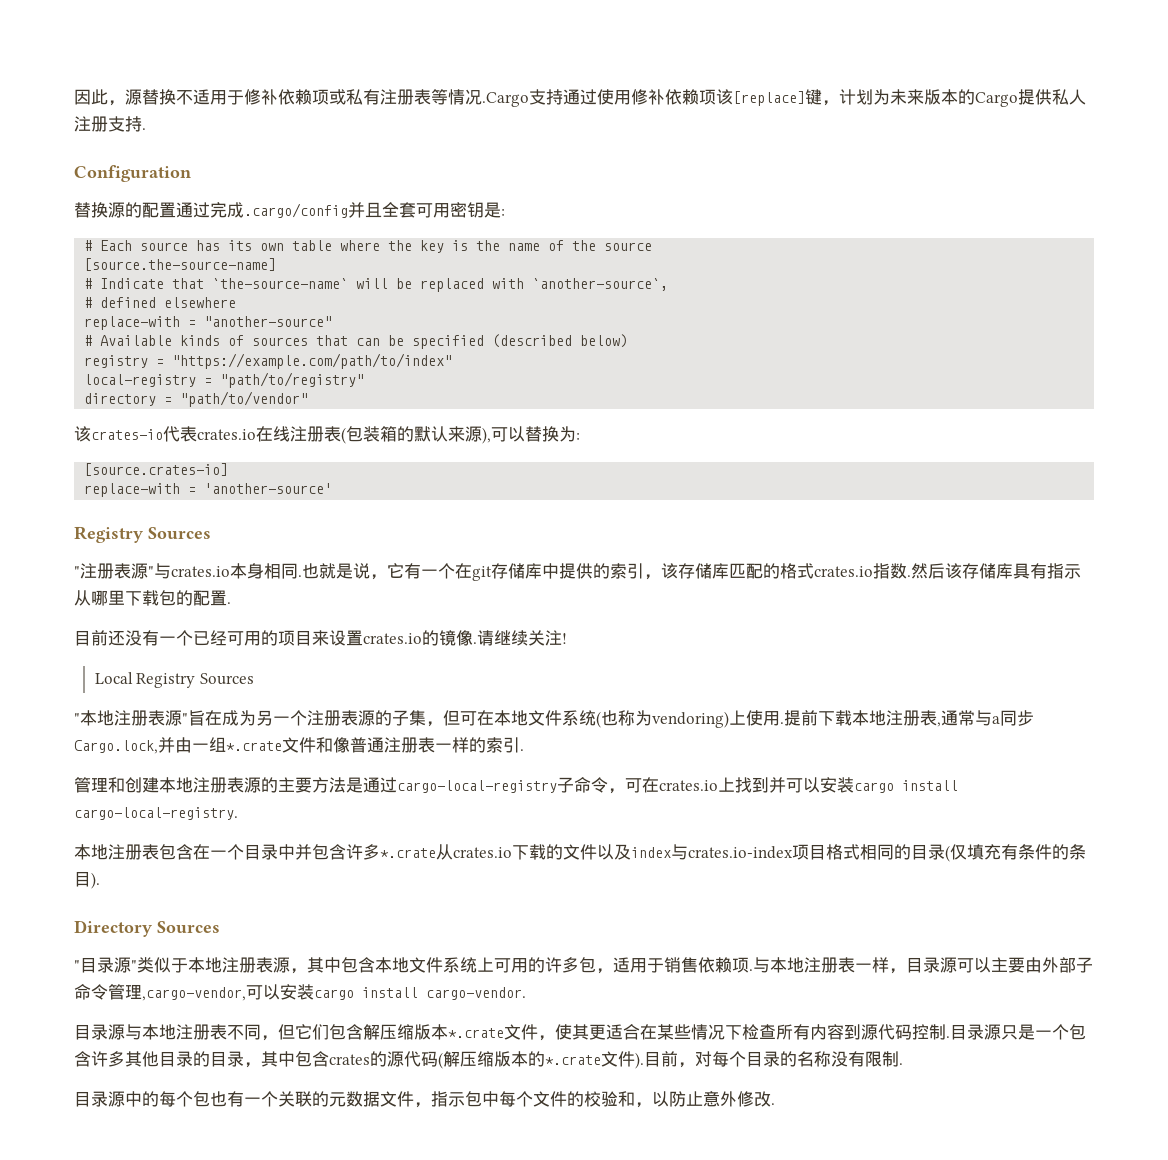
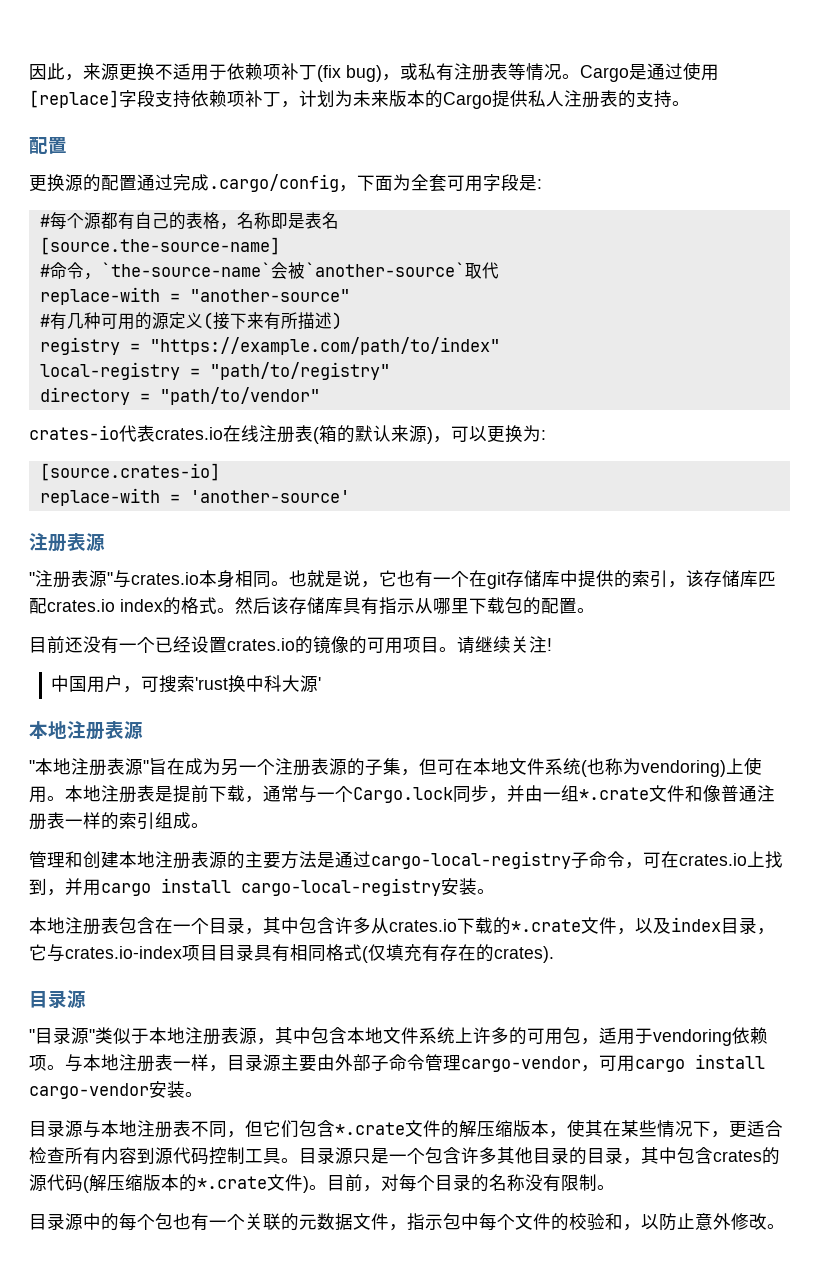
[125,89,159,105] 源替 -> [83,63,137,81] 来源更
[244,89,329,105] 修补依赖项 -> [227,63,400,82] 依赖项补丁(fix bug)，
[482,89,822,107] .Cargo支持通过使用修补依赖项该[replace]键 -> [562,62,719,82] [29,90,281,108] 。Cargo是通过使用[replace]字段支持依赖项补丁
[108,116,146,132] [74,165,191,182] [74,202,91,218] 支持. // Configuration // 替 -> [600,90,690,108] [29,137,67,154] [29,175,47,192] 表的支持。 // 配置 // 更
[348,202,382,218] 并且 -> [339,174,411,192] ，下面为
[450,202,484,218] 密钥 -> [483,174,519,191] 字段
[100,240,653,253] [84,258,277,271] [84,278,669,292] [84,297,237,308] [84,316,333,330] [84,334,629,349] Each source has its own table where the key is the name of the source // [source.the-source-name] // # Indicate that `the-source-name` will be replaced with `another-source`, // # defined elsewhere // replace-with = "another-source" // # Available kinds of sources that can be specified (described below) -> [49,212,339,230] [39,237,280,255] [39,262,499,280] [39,287,350,305] [39,312,342,330] 每个源都有自己的表格，名称即是表名 // [source.the-source-name] // #命令，`the-source-name`会被`another-source`取代 // replace-with = "another-source" // #有几种可用的源定义(接下来有所描述)
[74,426,91,442] 该 -> (320, 396) none
[346,426,380,442] 包装 -> (319, 435) none
[482,426,542,444] ),可以替 -> [427,426,505,444] )，可以更
[74,526,211,543] Registry Sources -> [29,533,105,552] 注册表源
[298,575,302,577] . -> [271,581,289,586] 。
(404, 570) none -> [397,570,415,587] 也
[763,563,911,579] 的格式crates.io指数. -> [47,597,235,615] crates.io index的格式。
[227,602,231,604] . -> [577,608,595,613] 。
[227,630,329,646] 可用的项目来 -> (191, 644) none
[473,642,477,644] . -> [349,636,457,654] 的可用项目。
[94,672,254,688] Local Registry Sources -> [51,675,322,693] [29,721,143,740] 中国用户，可搜索'rust换中科大源' // 本地注册表源
[780,710,1034,727] [74,740,158,754] .提前下载本地注册表,通常与a同步Cargo.lock, -> [47,785,507,803] 。本地注册表是提前下载，通常与一个Cargo.lock同步，
[520,749,524,751] . -> [155,812,209,829] 组成。
[769,777,958,793] [74,807,238,820] 并可以安装cargo install cargo-local-registry. -> [47,878,495,896] ，并用cargo install cargo-local-registry安装。
[278,844,436,860] 中并包含许多*.crate -> [245,917,371,935] ，其中包含许多
[563,844,1086,862] [74,871,100,889] [74,920,220,937] 文件以及index与crates.io-index项目格式相同的目录(仅填充有条件的条目). // Directory Sources -> [511,917,775,935] [29,944,554,963] [29,990,86,1009] *.crate文件，以及index目录，它与crates.io-index项目目录具有相同格式(仅填充有存在的crates). // 目录源
[494,957,579,973] 可用的许多 -> [473,1027,563,1045] 许多的可用
[664,957,753,973] 销售依赖项. -> [653,1027,768,1046] [29,1055,65,1071] vendoring依赖项。
[957,957,991,973] 可以 -> (281, 1063) none
[142,984,526,1001] ,cargo-vendor,可以安装cargo install cargo-vendor. -> [461,1054,765,1072] [29,1081,203,1099] cargo-vendor，可用cargo install cargo-vendor安装。
[363,1024,538,1040] 解压缩版本*.crate文件 -> [335,1120,549,1138] *.crate文件的解压缩版本
[589,1024,640,1040] 更适合 -> (603, 1128) none
(742, 1032) none -> [711,1120,783,1138] ，更适合
[946,1036,950,1038] . -> [245,1148,299,1164] 工具。
[635,1052,644,1069] ). -> [303,1176,327,1193] )。
[899,1063,903,1065] . -> [597,1185,615,1190] 。
[771,1103,775,1105] . -> [767,1224,785,1229] 。

